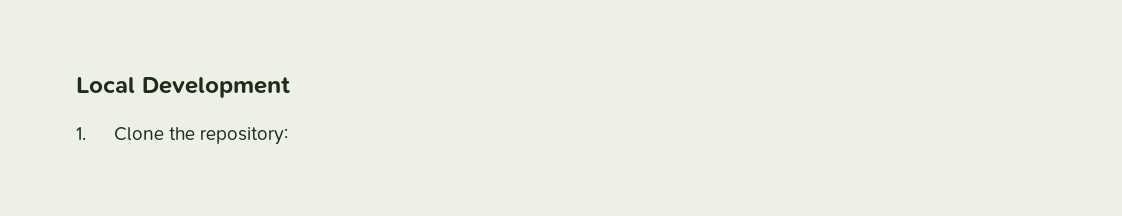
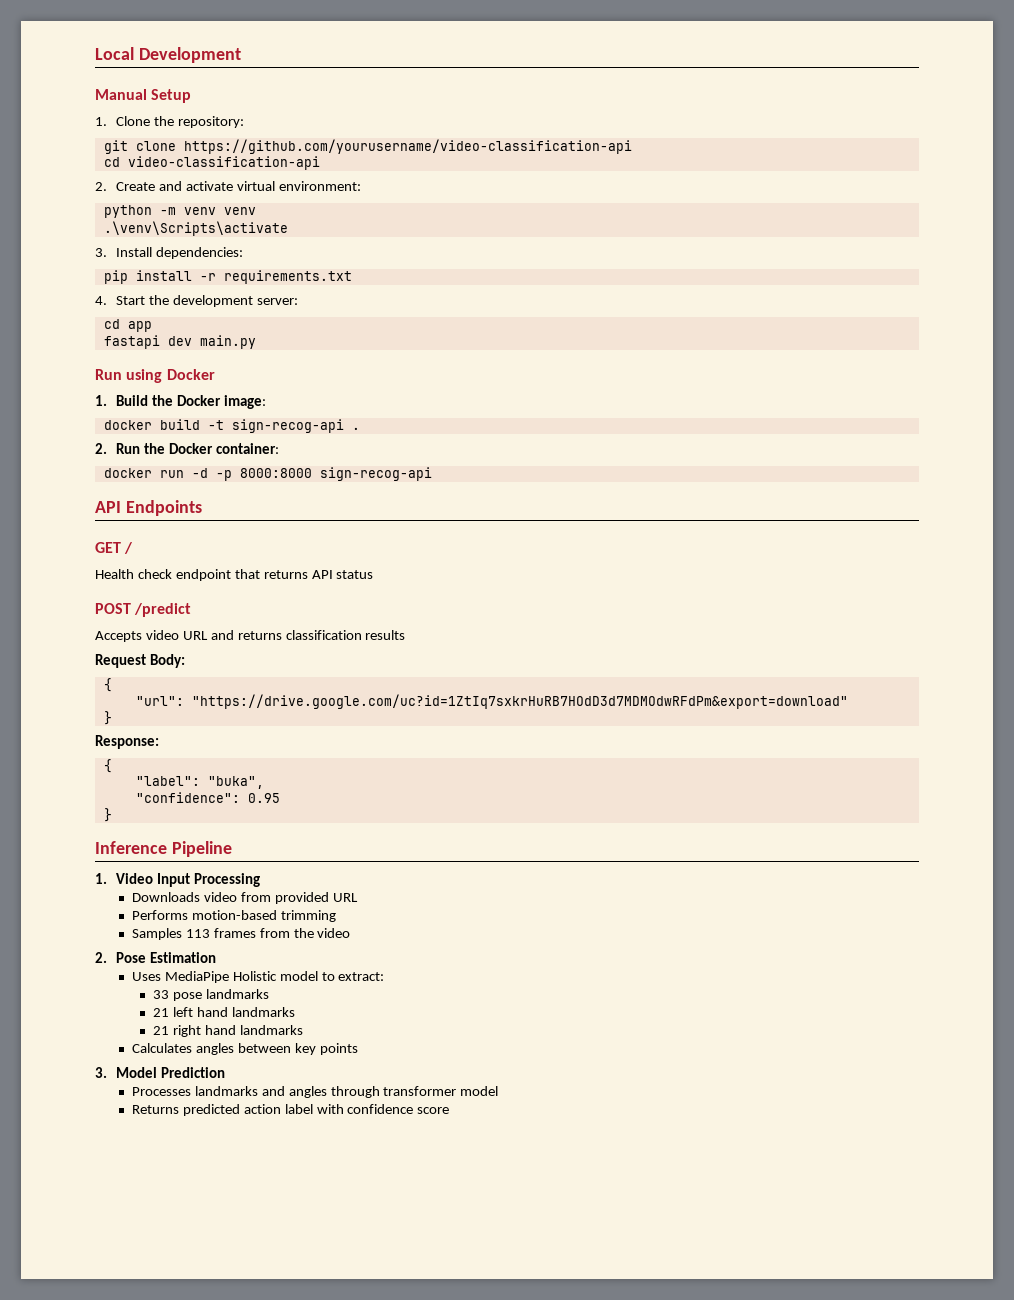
(290, 87) none -> [95,89,192,103] // Manual Setup
(289, 136) none -> [103,139,632,154] [103,156,320,170] [95,181,361,191] [103,205,256,218] [103,221,288,236] [95,247,243,259] [103,270,352,284] [95,295,298,307] [103,319,152,332] [103,335,256,349] [95,369,215,383] [95,395,266,409] [103,419,360,433] [95,443,279,454] [103,467,432,481] [95,500,202,516] [95,542,134,554] [95,569,374,581] [95,603,192,617] [95,630,406,642] [95,654,185,668] [103,678,112,692] [135,694,848,709] [103,711,112,725] [95,735,159,749] [103,759,112,773] [135,776,264,789] [135,792,280,803] [103,808,112,822] [95,841,232,857] [95,873,260,887] [131,892,358,904] [131,910,336,922] [131,928,351,940] [95,952,216,963] [131,971,385,983] [152,989,269,1001] [152,1007,295,1017] [152,1025,303,1037] [131,1043,358,1055] [95,1067,225,1078] [131,1086,499,1098] [131,1104,450,1116] // git clone https://github.com/yourusername/video-classification-api // cd video-classification-api // 2. Create and activate virtual environment: // python -m venv venv // .\venv\Scripts\activate // 3. Install dependencies: // pip install -r requirements.txt // 4. Start the development server: // cd app // fastapi dev main.py // Run using Docker // 1. Build the Docker image: // docker build -t sign-recog-api . // 2. Run the Docker container: // docker run -d -p 8000:8000 sign-recog-api // API Endpoints // GET / // Health check endpoint that returns API status // POST /predict // Accepts video URL and returns classification results // Request Body: // { // "url": "https://drive.google.com/uc?id=1ZtIq7sxkrHuRB7HOdD3d7MDMOdwRFdPm&export=download" // } // Response: // { // "label": "buka", // "confidence": 0.95 // } // Inference Pipeline // 1. Video Input Processing // Downloads video from provided URL // Performs motion-based trimming // Samples 113 frames from the video // 2. Pose Estimation // Uses MediaPipe Holistic model to extract: // 33 pose landmarks // 21 left hand landmarks // 21 right hand landmarks // Calculates angles between key points // 3. Model Prediction // Processes landmarks and angles through transformer model // Returns predicted action label with confidence score

